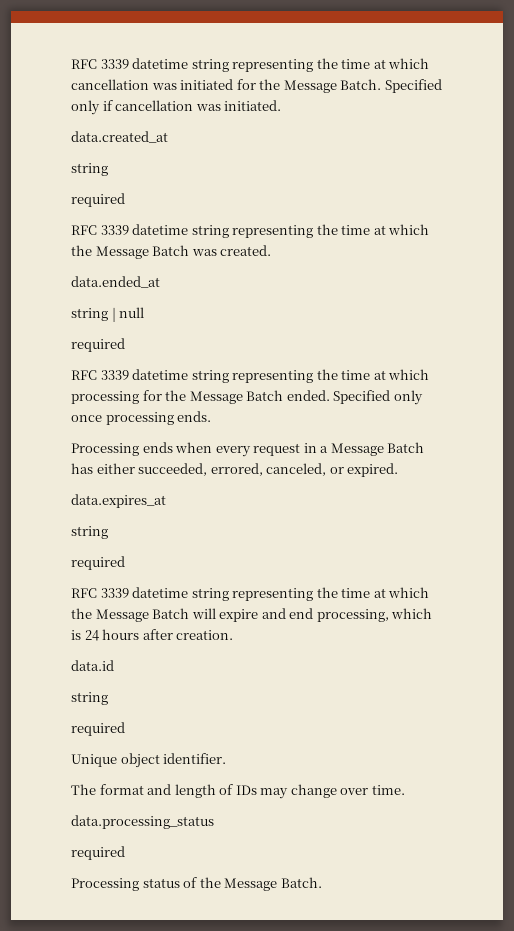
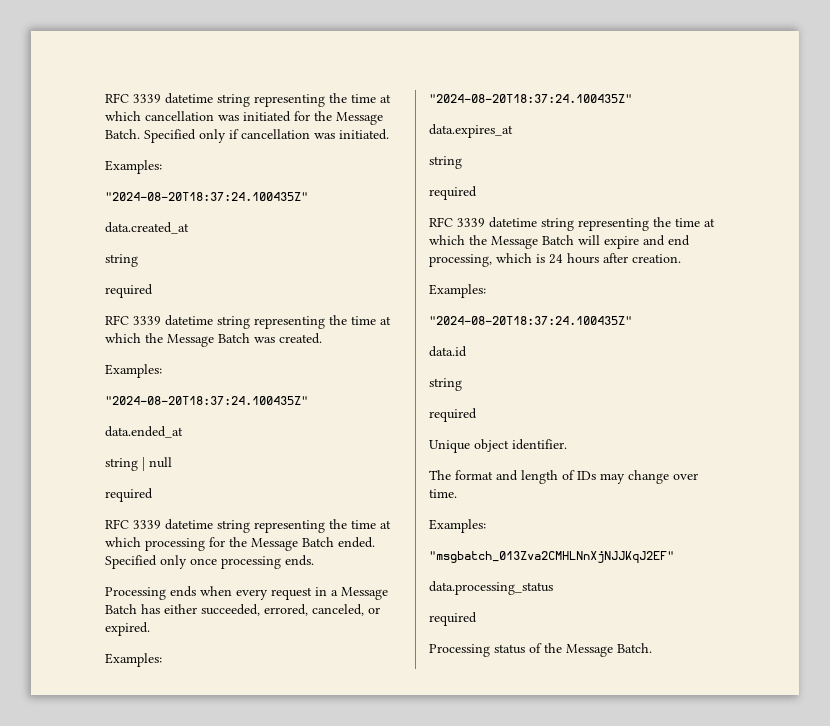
(282, 105) none -> [105,160,162,174] [105,192,308,201] // Examples: // "2024-08-20T18:37:24.100435Z"
(272, 250) none -> [105,364,162,378] [105,396,308,405] // Examples: // "2024-08-20T18:37:24.100435Z"
(399, 470) none -> [105,653,162,667] [429,94,632,103] // Examples: // "2024-08-20T18:37:24.100435Z"
(234, 635) none -> [429,284,486,298] [429,316,632,325] // Examples: // "2024-08-20T18:37:24.100435Z"
(405, 790) none -> [429,519,486,533] [429,551,674,563] // Examples: // "msgbatch_013Zva2CMHLNnXjNJJKqJ2EF"

